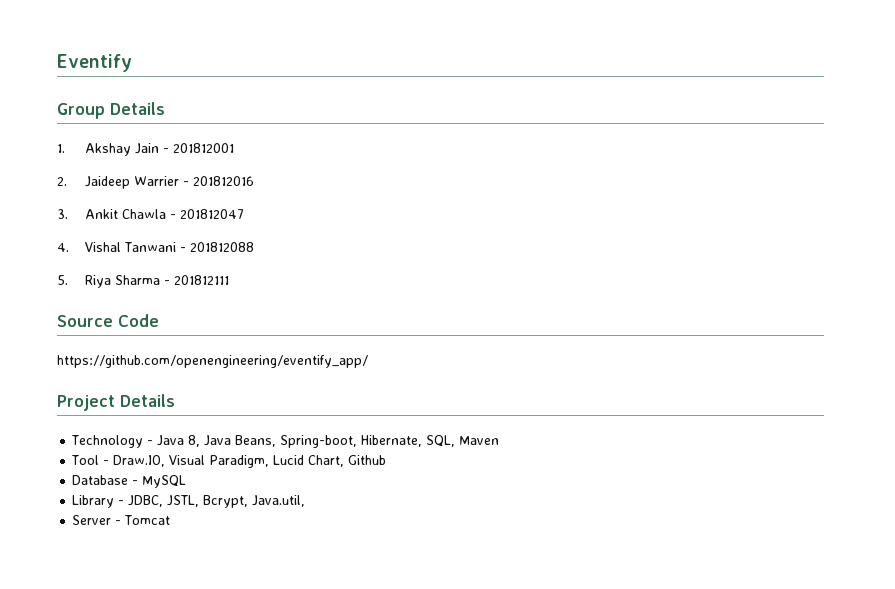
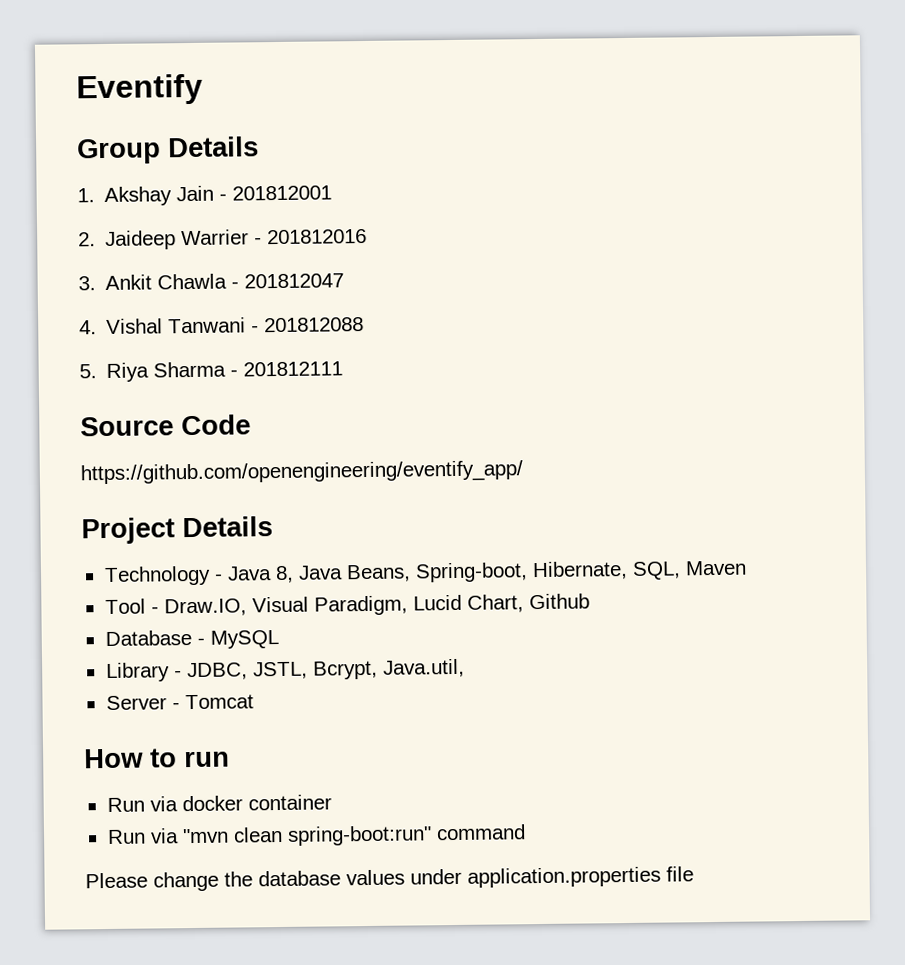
(171, 520) none -> [84,748,230,769] [106,794,332,813] [106,824,526,846] [85,866,694,892] // How to run // Run via docker container // Run via "mvn clean spring-boot:run" command // Please change the database values under application.properties file

